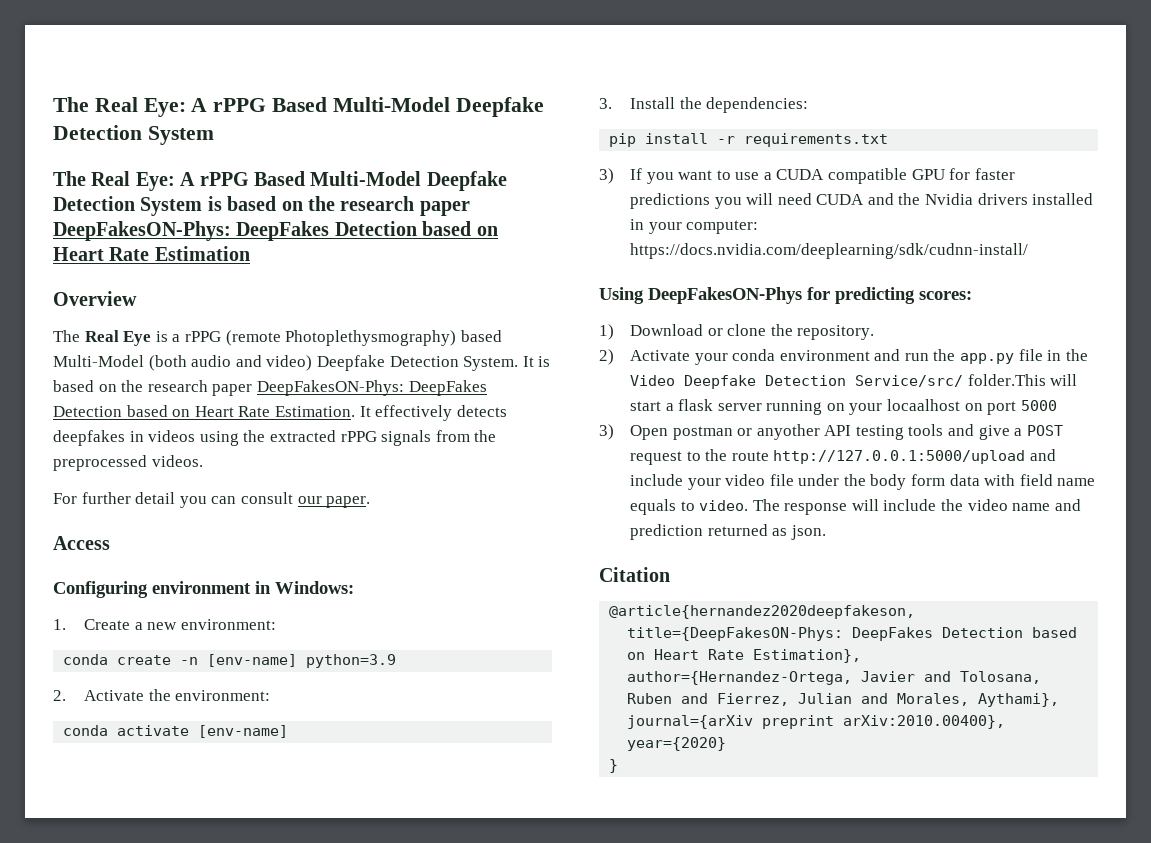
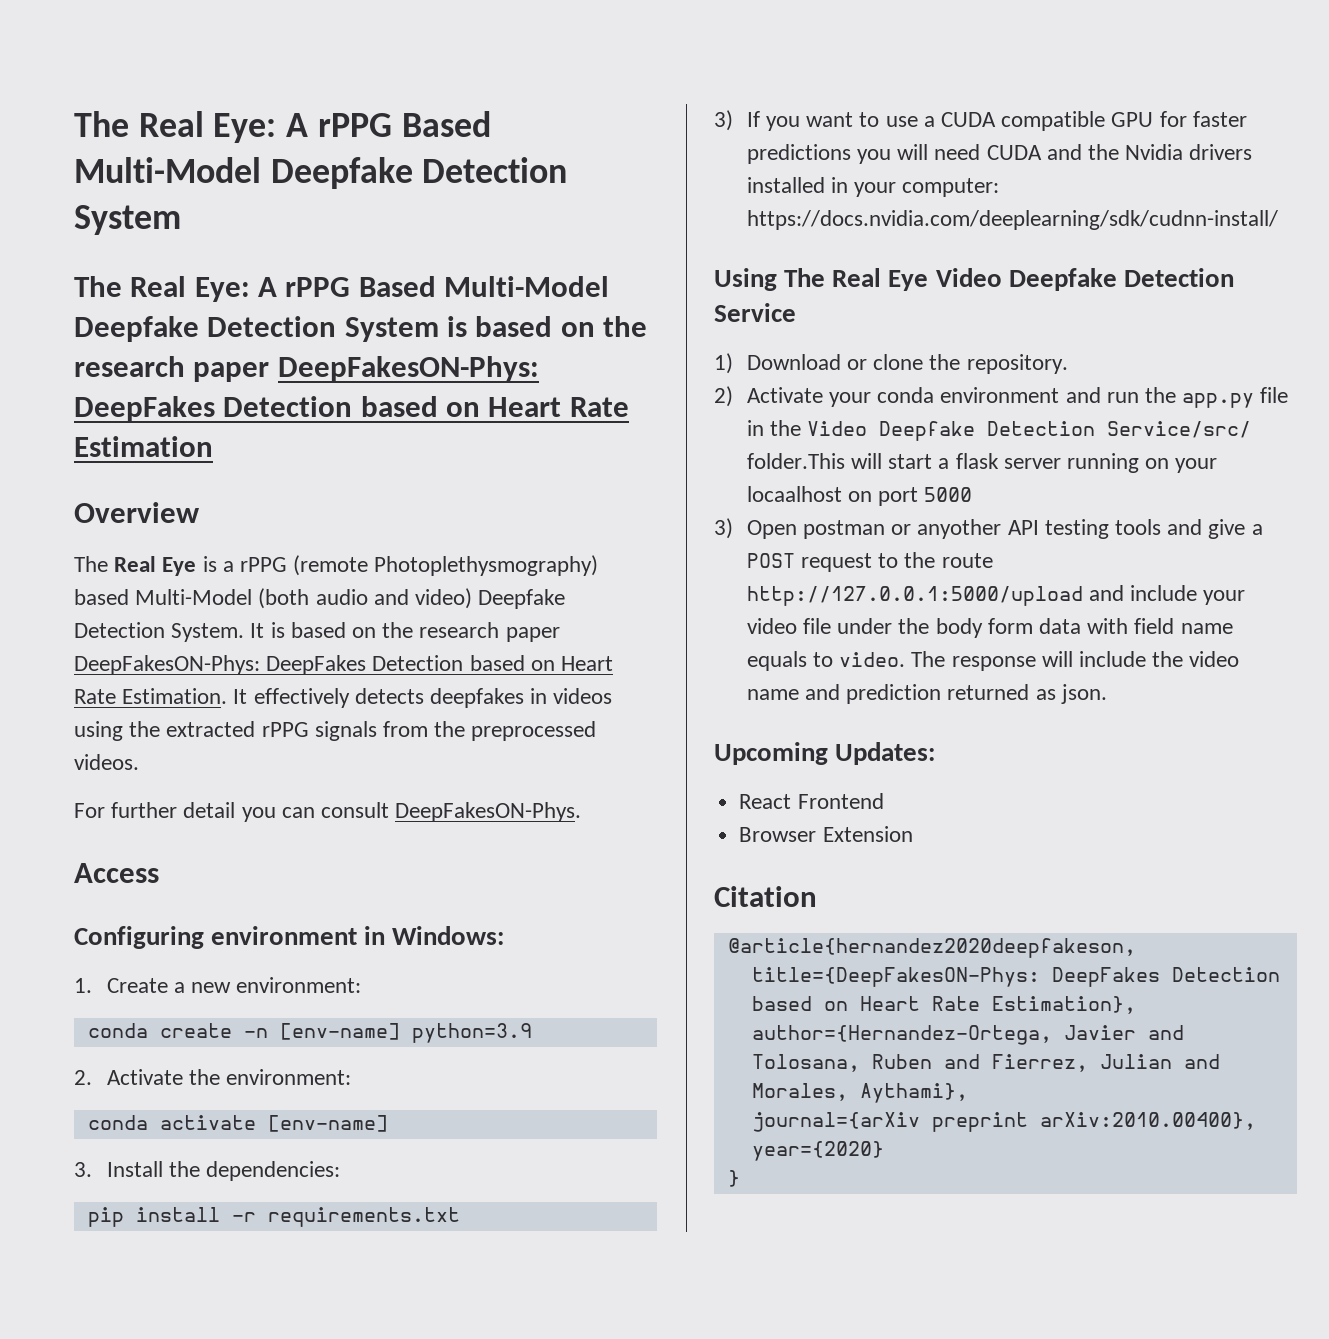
[297,496,371,508] our paper. -> [395,802,582,822] DeepFakesON-Phys.
[648,287,972,304] DeepFakesON-Phys for predicting scores: -> [784,268,1234,291] [714,303,796,322] The Real Eye Video Deepfake Detection Service
(826, 532) none -> [714,742,936,765] [739,793,884,809] [739,826,913,842] // Upcoming Updates: // React Frontend // Browser Extension

